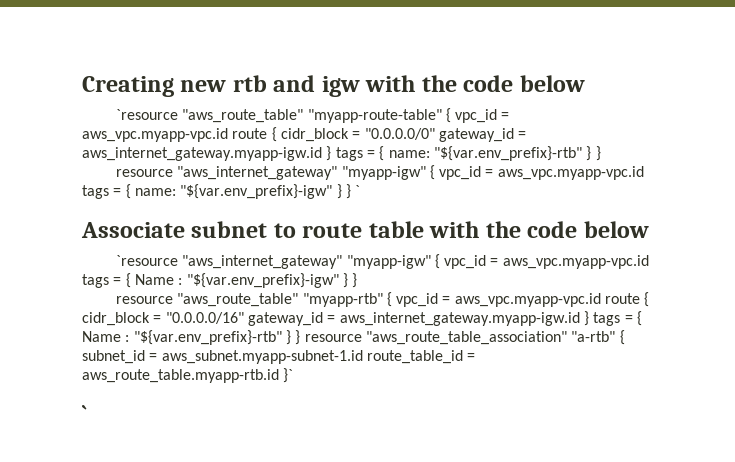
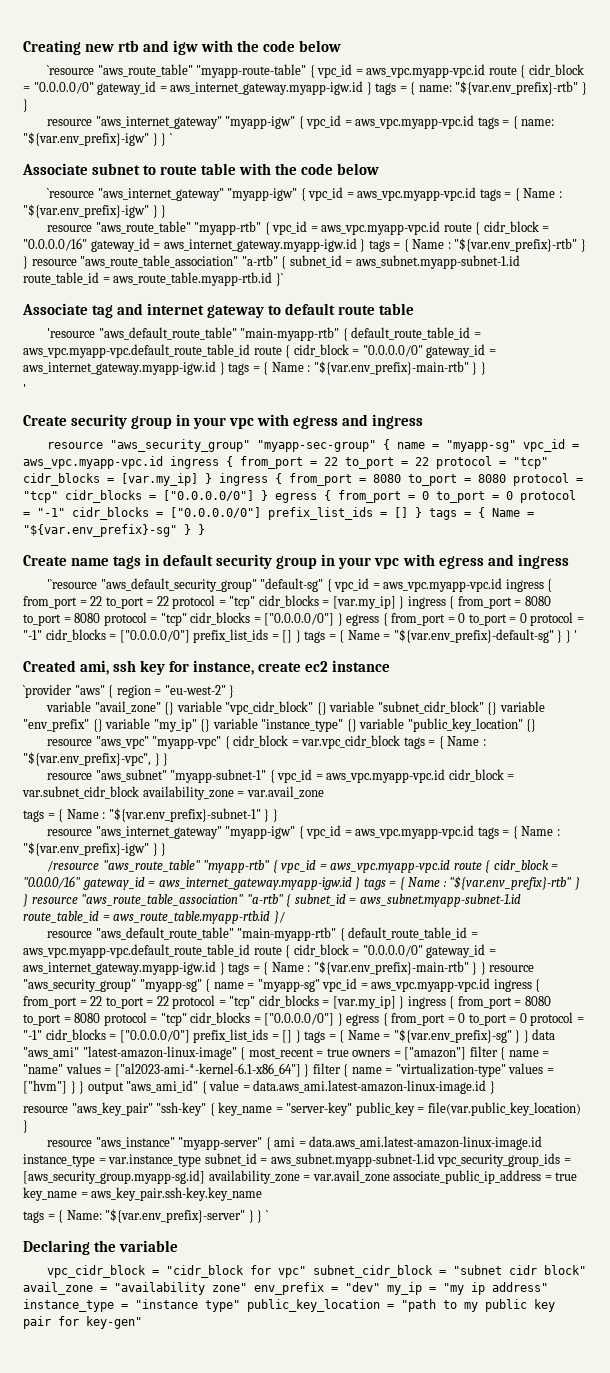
[82,405,87,422] ` -> [22,303,415,318] [47,327,481,341] [23,344,496,358] [23,361,486,375] [23,384,26,394] [23,414,424,429] [47,439,580,452] [23,456,548,469] [23,473,583,486] [23,490,576,503] [23,507,534,520] [23,524,205,537] [23,554,569,569] [47,578,553,592] [23,595,551,609] [23,612,584,626] [23,629,578,643] [23,660,391,675] [23,684,235,698] [46,701,545,715] [23,718,537,732] [47,735,486,749] [23,752,169,766] [47,769,515,783] [22,786,324,800] [23,808,278,822] [47,825,560,839] [23,842,167,856] [47,860,559,873] [23,876,580,890] [23,894,521,907] [23,911,285,924] [47,927,478,941] [23,944,496,958] [23,961,535,975] [23,978,541,992] [23,995,551,1009] [23,1012,584,1026] [23,1029,556,1043] [23,1046,550,1060] [23,1063,554,1077] [23,1080,495,1094] [23,1102,581,1116] [23,1120,28,1133] [47,1136,543,1150] [23,1153,571,1167] [23,1170,578,1184] [23,1187,263,1201] [23,1209,268,1223] [23,1240,179,1255] [47,1265,587,1278] [23,1282,548,1295] [23,1299,555,1312] [23,1316,142,1329] Associate tag and internet gateway to default route table // 'resource "aws_default_route_table" "main-myapp-rtb" { default_route_table_id = aws_vpc.myapp-vpc.default_route_table_id route { cidr_block = "0.0.0.0/0" gateway_id = aws_internet_gateway.myapp-igw.id } tags = { Name : "${var.env_prefix}-main-rtb" } } // ' // Create security group in your vpc with egress and ingress // resource "aws_security_group" "myapp-sec-group" { name = "myapp-sg" vpc_id = aws_vpc.myapp-vpc.id ingress { from_port = 22 to_port = 22 protocol = "tcp" cidr_blocks = [var.my_ip] } ingress { from_port = 8080 to_port = 8080 protocol = "tcp" cidr_blocks = ["0.0.0.0/0"] } egress { from_port = 0 to_port = 0 protocol = "-1" cidr_blocks = ["0.0.0.0/0"] prefix_list_ids = [] } tags = { Name = "${var.env_prefix}-sg" } } // Create name tags in default security group in your vpc with egress and ingress // '`resource "aws_default_security_group" "default-sg" { vpc_id = aws_vpc.myapp-vpc.id ingress { from_port = 22 to_port = 22 protocol = "tcp" cidr_blocks = [var.my_ip] } ingress { from_port = 8080 to_port = 8080 protocol = "tcp" cidr_blocks = ["0.0.0.0/0"] } egress { from_port = 0 to_port = 0 protocol = "-1" cidr_blocks = ["0.0.0.0/0"] prefix_list_ids = [] } tags = { Name = "${var.env_prefix}-default-sg" } } ' // Created ami, ssh key for instance, create ec2 instance // `provider "aws" { region = "eu-west-2" } // variable "avail_zone" {} variable "vpc_cidr_block" {} variable "subnet_cidr_block" {} variable "env_prefix" {} variable "my_ip" {} variable "instance_type" {} variable "public_key_location" {} // resource "aws_vpc" "myapp-vpc" { cidr_block = var.vpc_cidr_block tags = { Name : "${var.env_prefix}-vpc", } } // resource "aws_subnet" "myapp-subnet-1" { vpc_id = aws_vpc.myapp-vpc.id cidr_block = var.subnet_cidr_block availability_zone = var.avail_zone // tags = { Name : "${var.env_prefix}-subnet-1" } } // resource "aws_internet_gateway" "myapp-igw" { vpc_id = aws_vpc.myapp-vpc.id tags = { Name : "${var.env_prefix}-igw" } } // /resource "aws_route_table" "myapp-rtb" { vpc_id = aws_vpc.myapp-vpc.id route { cidr_block = "0.0.0.0/16" gateway_id = aws_internet_gateway.myapp-igw.id } tags = { Name : "${var.env_prefix}-rtb" } } resource "aws_route_table_association" "a-rtb" { subnet_id = aws_subnet.myapp-subnet-1.id route_table_id = aws_route_table.myapp-rtb.id }/ // resource "aws_default_route_table" "main-myapp-rtb" { default_route_table_id = aws_vpc.myapp-vpc.default_route_table_id route { cidr_block = "0.0.0.0/0" gateway_id = aws_internet_gateway.myapp-igw.id } tags = { Name : "${var.env_prefix}-main-rtb" } } resource "aws_security_group" "myapp-sg" { name = "myapp-sg" vpc_id = aws_vpc.myapp-vpc.id ingress { from_port = 22 to_port = 22 protocol = "tcp" cidr_blocks = [var.my_ip] } ingress { from_port = 8080 to_port = 8080 protocol = "tcp" cidr_blocks = ["0.0.0.0/0"] } egress { from_port = 0 to_port = 0 protocol = "-1" cidr_blocks = ["0.0.0.0/0"] prefix_list_ids = [] } tags = { Name = "${var.env_prefix}-sg" } } data "aws_ami" "latest-amazon-linux-image" { most_recent = true owners = ["amazon"] filter { name = "name" values = ["al2023-ami-*-kernel-6.1-x86_64"] } filter { name = "virtualization-type" values = ["hvm"] } } output "aws_ami_id" { value = data.aws_ami.latest-amazon-linux-image.id } // resource "aws_key_pair" "ssh-key" { key_name = "server-key" public_key = file(var.public_key_location) } // resource "aws_instance" "myapp-server" { ami = data.aws_ami.latest-amazon-linux-image.id instance_type = var.instance_type subnet_id = aws_subnet.myapp-subnet-1.id vpc_security_group_ids = [aws_security_group.myapp-sg.id] availability_zone = var.avail_zone associate_public_ip_address = true key_name = aws_key_pair.ssh-key.key_name // tags = { Name: "${var.env_prefix}-server" } } ` // Declaring the variable // vpc_cidr_block = "cidr_block for vpc" subnet_cidr_block = "subnet cidr block" avail_zone = "availability zone" env_prefix = "dev" my_ip = "my ip address" instance_type = "instance type" public_key_location = "path to my public key pair for key-gen"

